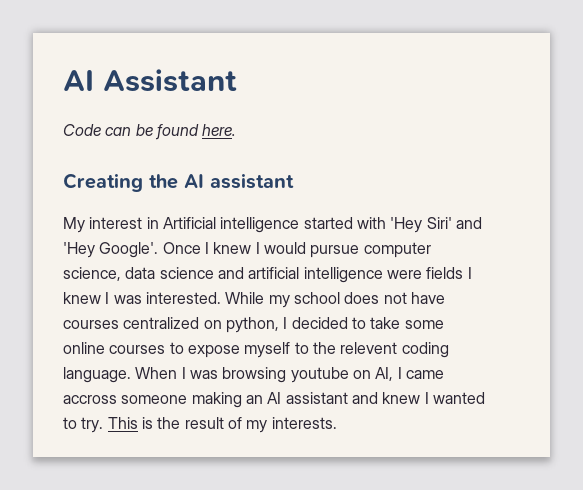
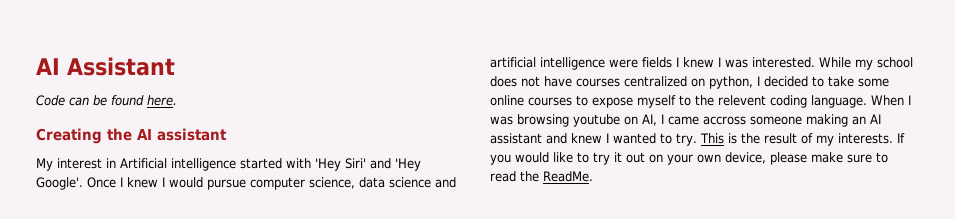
(337, 423) none -> [896,133,905,143] [490,152,888,165] [490,171,593,182] If you would like to try it out on your own device, please make sure to read the ReadMe.

